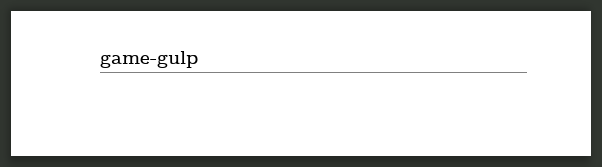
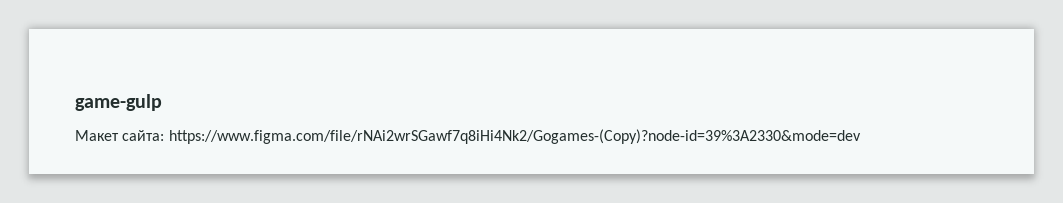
(198, 59) none -> [75,129,861,144] // Макет сайта: https://www.figma.com/file/rNAi2wrSGawf7q8iHi4Nk2/Gogames-(Copy)?node-id=39%3A2330&mode=dev

